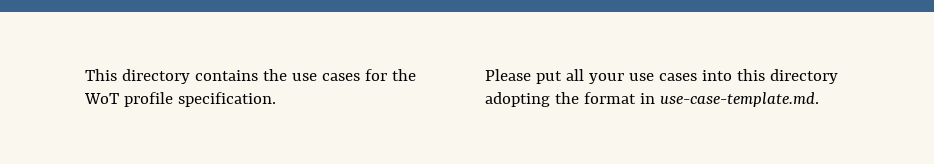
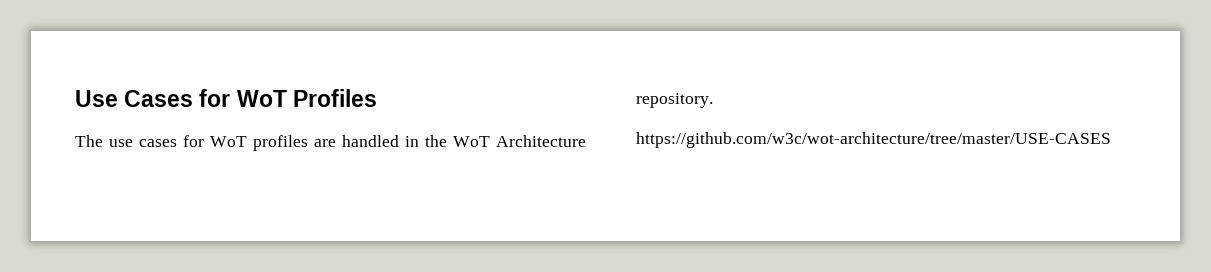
[85,69,416,84] [84,92,276,107] [485,69,838,84] [485,92,819,107] This directory contains the use cases for the WoT profile specification. // Please put all your use cases into this directory adopting the format in use-case-template.md. -> [75,89,377,107] [75,135,586,151] [636,93,713,108] [636,132,1111,148] Use Cases for WoT Profiles // The use cases for WoT profiles are handled in the WoT Architecture repository. // https://github.com/w3c/wot-architecture/tree/master/USE-CASES

